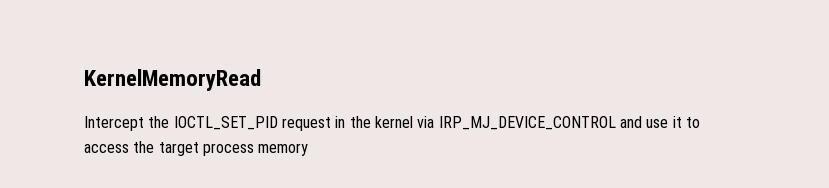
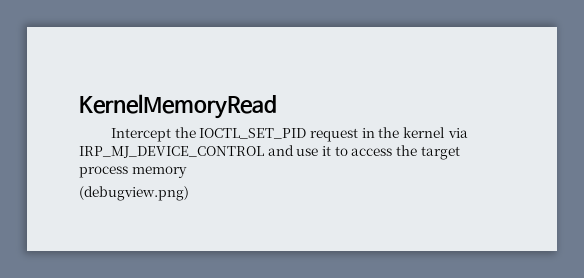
(309, 149) none -> [79,186,189,201] // (debugview.png)

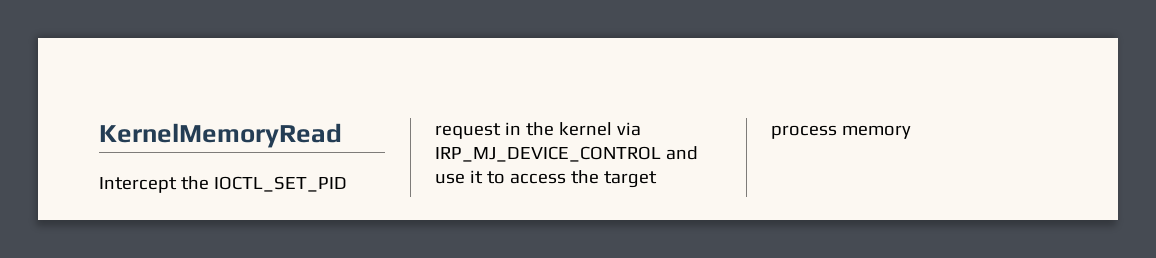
[79,186,189,201] // (debugview.png) -> (911, 132) none

